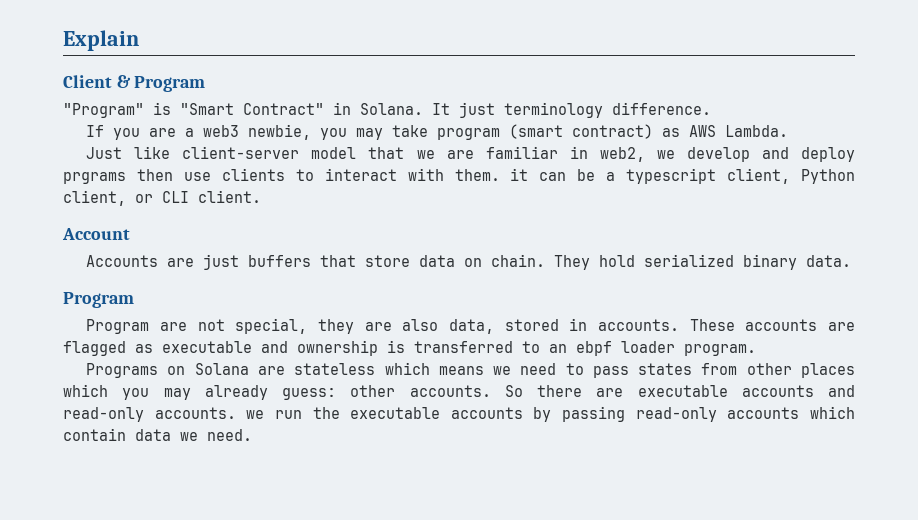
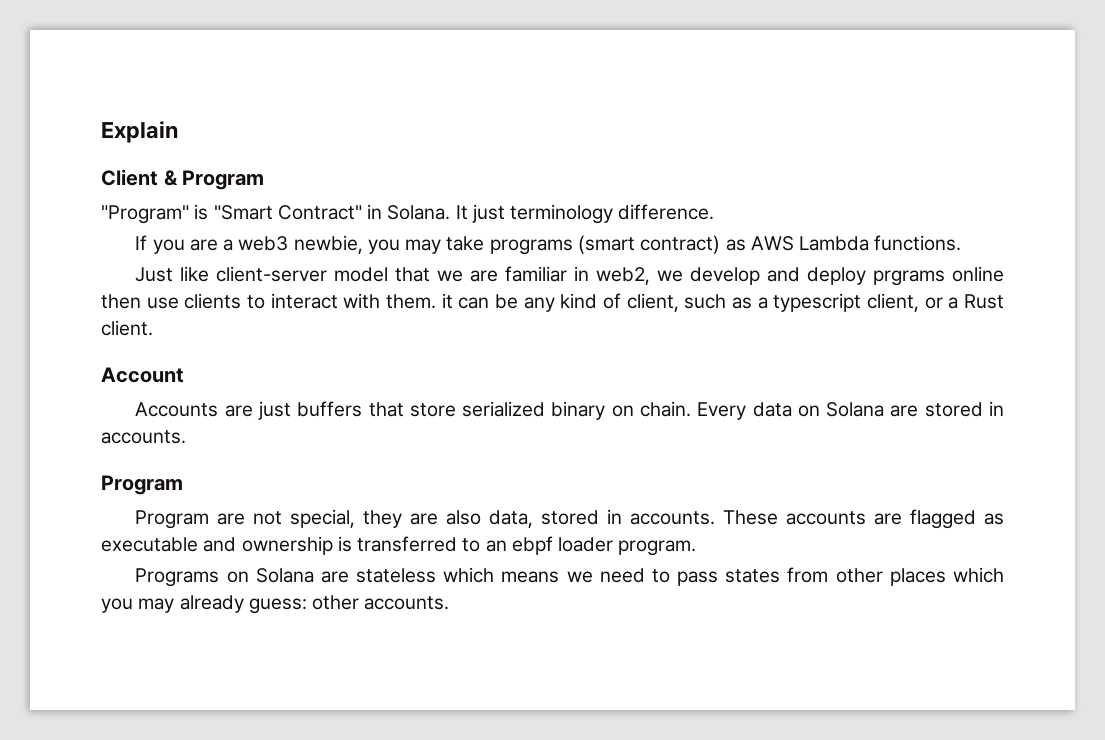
[437,128,501,140] program -> [489,239,573,255] programs
[725,125,789,137] Lambda. -> [799,235,962,251] Lambda functions.
(126, 178) none -> [952,266,1004,282] online
[606,168,856,184] [63,190,189,206] a typescript client, Python client, or CLI -> [523,293,1004,312] any kind of client, such as a typescript client, or a Rust
[419,254,852,270] data on chain. They hold serialized binary data. -> [462,401,1004,420] [101,430,186,444] serialized binary on chain. Every data on Solana are stored in accounts.
[504,385,855,397] [63,406,855,422] [63,428,252,441] So there are executable accounts and read-only accounts. we run the executable accounts by passing read-only accounts which contain data we need. -> (450, 603) none

